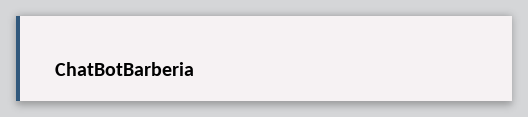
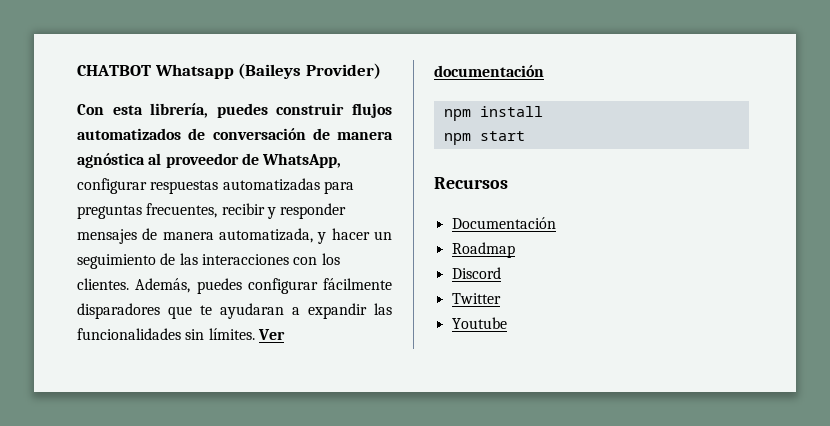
[55,62,194,76] ChatBotBarberia -> [77,63,381,79] [77,103,392,118] [77,128,393,140] [77,153,342,168] [77,178,354,194] [77,203,347,219] [77,228,392,244] [77,253,340,269] [77,278,392,294] [77,303,392,319] [77,328,285,340] [434,65,544,77] [443,106,543,121] [443,131,525,145] [434,177,508,189] [451,217,556,229] [451,242,515,258] [451,267,501,279] [451,293,501,304] [451,317,507,329] CHATBOT Whatsapp (Baileys Provider) // Con esta librería, puedes construir flujos automatizados de conversación de manera agnóstica al proveedor de WhatsApp, configurar respuestas automatizadas para preguntas frecuentes, recibir y responder mensajes de manera automatizada, y hacer un seguimiento de las interacciones con los clientes. Además, puedes configurar fácilmente disparadores que te ayudaran a expandir las funcionalidades sin límites. Ver documentación // npm install // npm start // Recursos // Documentación // Roadmap // Discord // Twitter // Youtube

